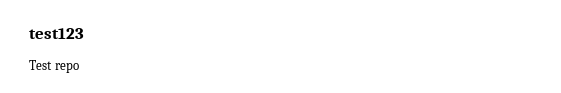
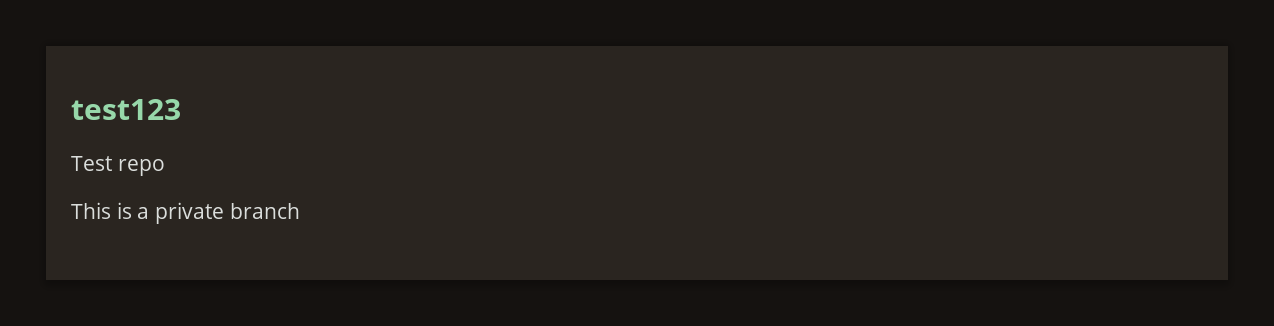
(79, 67) none -> [71,202,300,224] // This is a private branch

